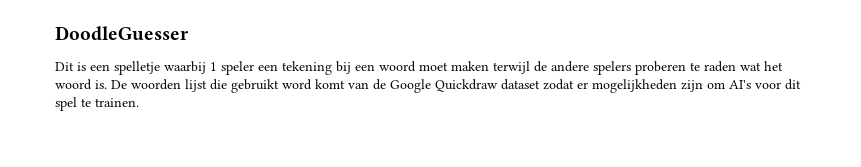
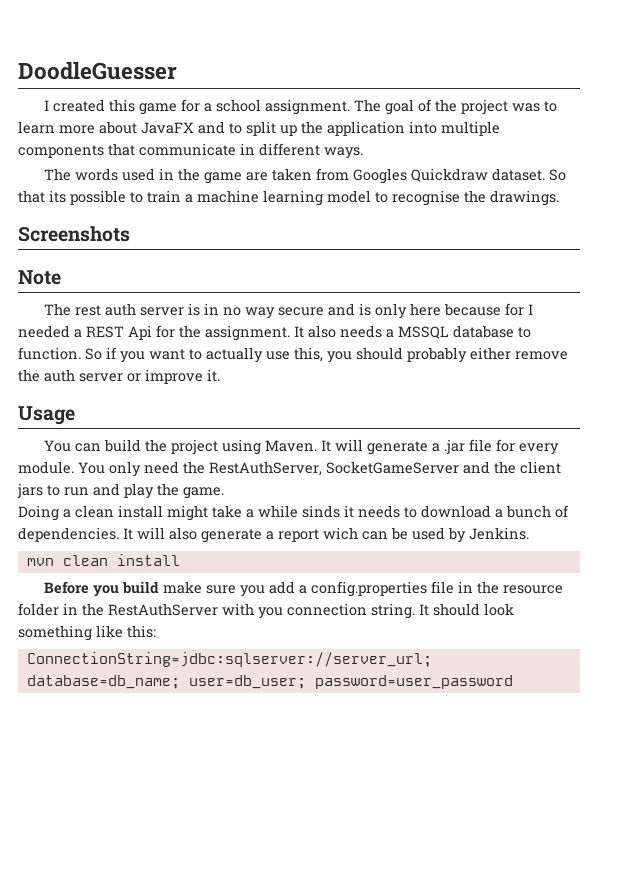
[55,61,783,75] [55,79,801,93] [55,97,139,111] Dit is een spelletje waarbij 1 speler een tekening bij een woord moet maken terwijl de andere spelers proberen te raden wat het woord is. De woorden lijst die gebruikt word komt van de Google Quickdraw dataset zodat er mogelijkheden zijn om AI's voor dit spel te trainen. -> [43,99,557,115] [18,121,500,136] [18,143,363,159] [43,168,566,184] [18,190,559,206] [18,226,130,242] [18,270,61,285] [43,303,533,319] [18,325,531,341] [18,347,568,363] [18,369,220,384] [18,406,75,425] [43,439,559,455] [18,461,561,477] [17,483,224,499] [18,505,569,521] [18,527,529,543] [26,554,180,566] [43,581,563,597] [18,603,514,619] [18,625,156,641] [26,652,432,667] [26,675,513,689] I created this game for a school assignment. The goal of the project was to learn more about JavaFX and to split up the application into multiple components that communicate in different ways. // The words used in the game are taken from Googles Quickdraw dataset. So that its possible to train a machine learning model to recognise the drawings. // Screenshots // Note // The rest auth server is in no way secure and is only here because for I needed a REST Api for the assignment. It also needs a MSSQL database to function. So if you want to actually use this, you should probably either remove the auth server or improve it. // Usage // You can build the project using Maven. It will generate a .jar file for every module. You only need the RestAuthServer, SocketGameServer and the client jars to run and play the game. // Doing a clean install might take a while sinds it needs to download a bunch of dependencies. It will also generate a report wich can be used by Jenkins. // mvn clean install // Before you build make sure you add a config.properties file in the resource folder in the RestAuthServer with you connection string. It should look something like this: // ConnectionString=jdbc:sqlserver://server_url; database=db_name; user=db_user; password=user_password

